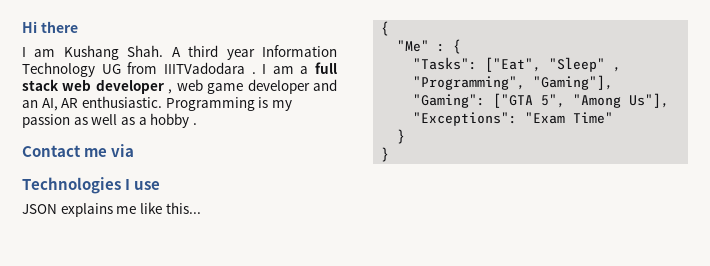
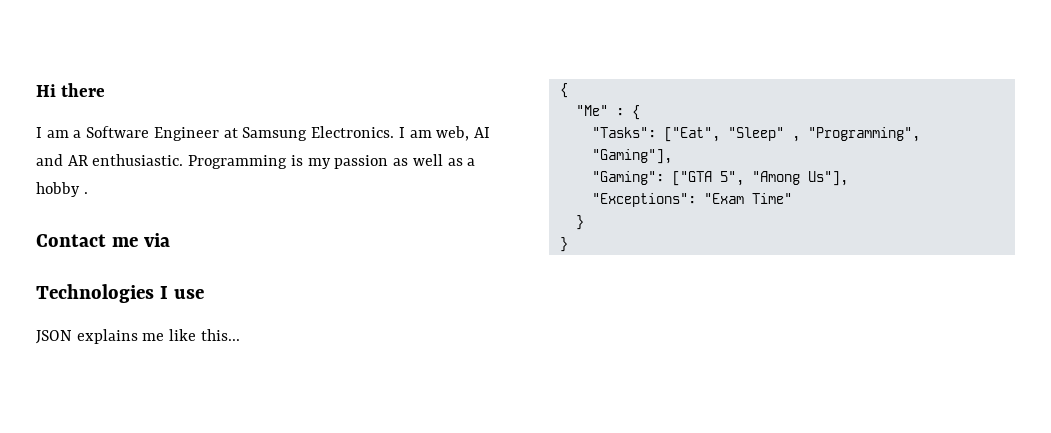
[63,45,338,60] [22,62,337,77] [22,79,338,94] [22,98,58,111] Kushang Shah. A third year Information Technology UG from IIITVadodara . I am a full stack web developer , web game developer and an AI, -> [73,126,490,141] [36,154,63,166] a Software Engineer at Samsung Electronics. I am web, AI and

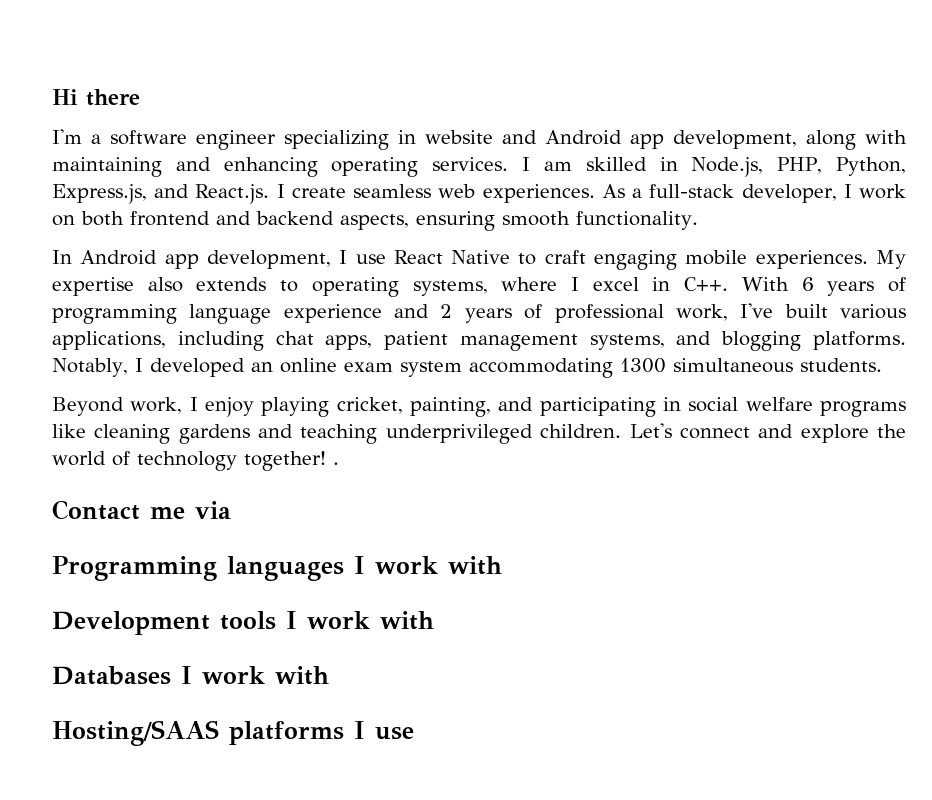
[36,126,490,141] [36,154,476,169] [36,182,88,197] [36,233,170,247] [36,284,204,303] [36,329,240,344] [559,83,568,98] [575,105,640,120] [591,127,920,142] [591,149,672,164] [591,171,848,186] [591,193,792,207] [575,215,584,230] [559,237,568,252] I am a Software Engineer at Samsung Electronics. I am web, AI and AR enthusiastic. Programming is my passion as well as a hobby . // Contact me via // Technologies I use // JSON explains me like this... // { // "Me" : { // "Tasks": ["Eat", "Sleep" , "Programming", "Gaming"], // "Gaming": ["GTA 5", "Among Us"], // "Exceptions": "Exam Time" // } // } -> [52,129,907,150] [52,157,907,177] [52,184,907,204] [52,211,698,231] [52,250,906,270] [52,277,906,297] [52,303,907,324] [52,331,907,351] [52,358,882,378] [52,397,907,417] [52,423,907,444] [52,451,339,471] [52,500,231,520] [52,556,502,581] [52,611,434,635] [52,666,329,685] [52,720,414,746] I'm a software engineer specializing in website and Android app development, along with maintaining and enhancing operating services. I am skilled in Node.js, PHP, Python, Express.js, and React.js. I create seamless web experiences. As a full-stack developer, I work on both frontend and backend aspects, ensuring smooth functionality. // In Android app development, I use React Native to craft engaging mobile experiences. My expertise also extends to operating systems, where I excel in C++. With 6 years of programming language experience and 2 years of professional work, I've built various applications, including chat apps, patient management systems, and blogging platforms. Notably, I developed an online exam system accommodating 1300 simultaneous students. // Beyond work, I enjoy playing cricket, painting, and participating in social welfare programs like cleaning gardens and teaching underprivileged children. Let's connect and explore the world of technology together! . // Contact me via // Programming languages I work with // Development tools I work with // Databases I work with // Hosting/SAAS platforms I use

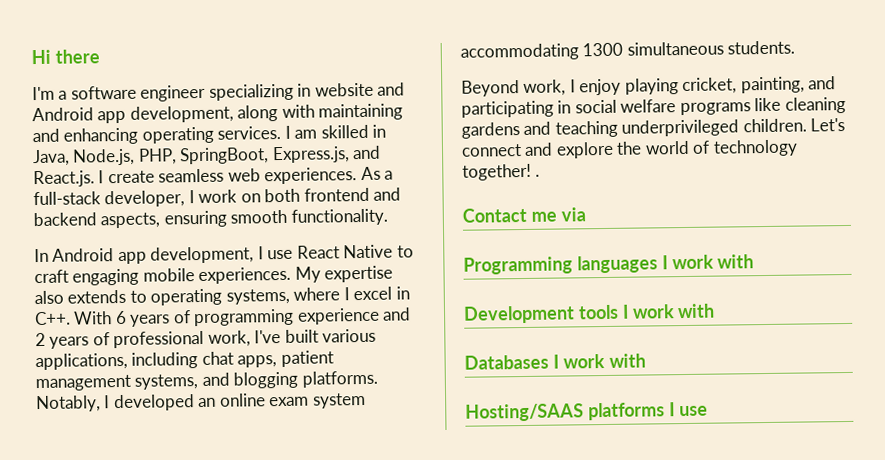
(678, 164) none -> [32,149,70,167] Java,
[836,157,907,176] Python, -> [179,147,270,165] SpringBoot,
[189,304,272,324] language -> (295, 317) none

